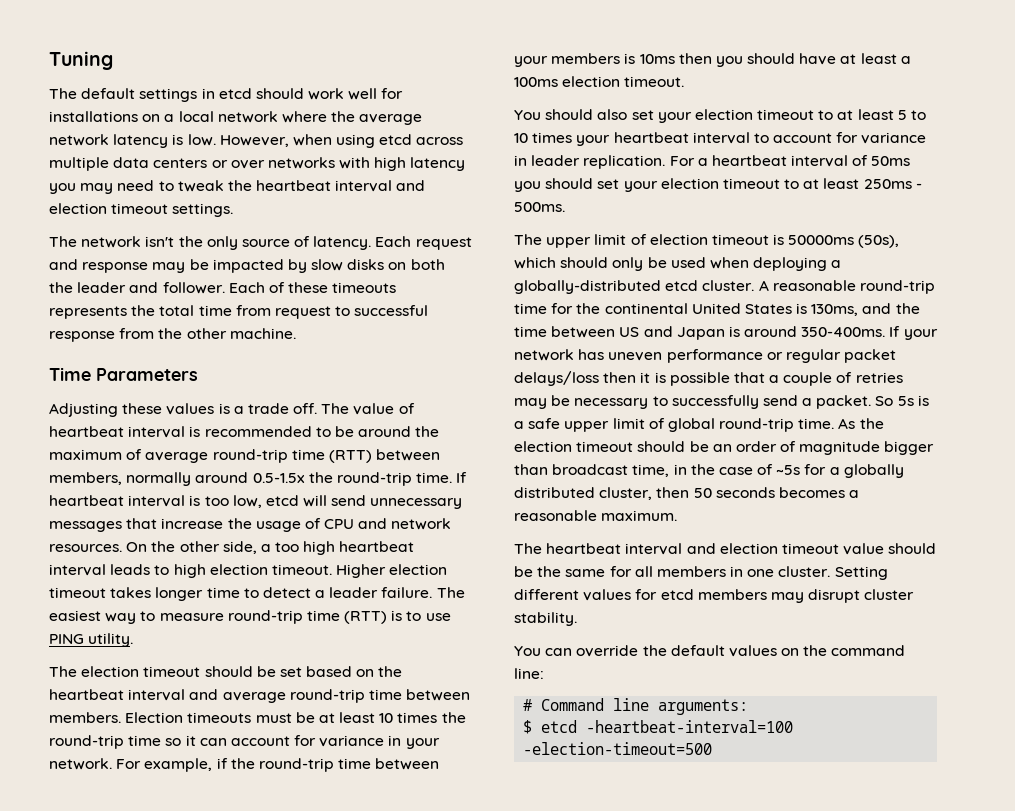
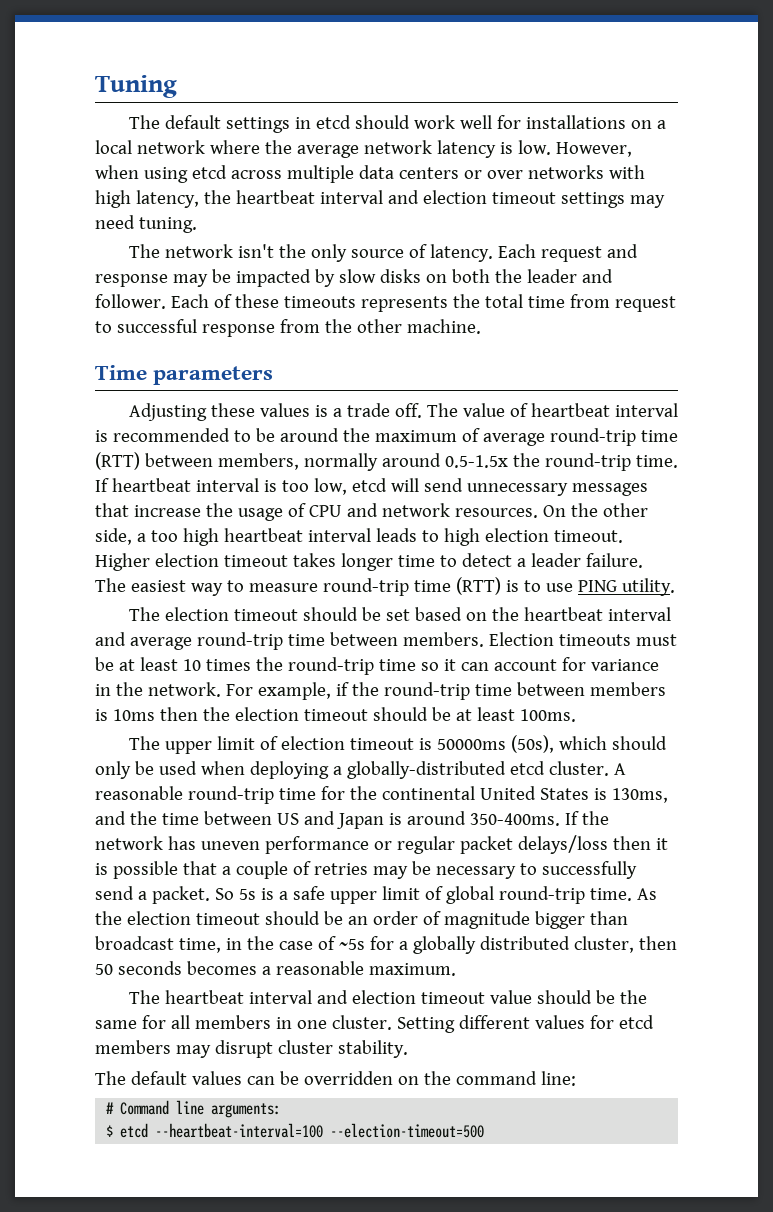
[410,157,466,171] [49,180,224,194] latency you may need to tweak -> [135,190,199,208] latency,
[172,203,234,217] settings. -> [560,192,665,208] [95,215,197,233] settings may need tuning.
[96,368,198,381] Parameters -> [153,366,274,385] parameters
[405,738,440,749] your -> [115,682,143,696] the
[514,56,548,67] your -> (585, 689) none
[715,53,911,67] [514,76,685,87] [514,109,927,123] [514,132,927,146] [514,155,911,169] [514,178,922,192] [514,202,565,212] you should have at least a 100ms election timeout. // You should also set your election timeout to at least 5 to 10 times your heartbeat interval to account for variance in leader replication. For a heartbeat interval of 50ms you should set your election timeout to at least 250ms - 500ms. -> [202,707,576,722] the election timeout should be at least 100ms.
[903,329,938,340] your -> [581,811,609,825] the
[514,645,777,657] You can override the default values -> [95,1071,393,1085] The default values can be overridden
[586,720,794,733] [523,742,713,755] -heartbeat-interval=100 -election-timeout=500 -> [155,1123,485,1138] --heartbeat-interval=100 --election-timeout=500

